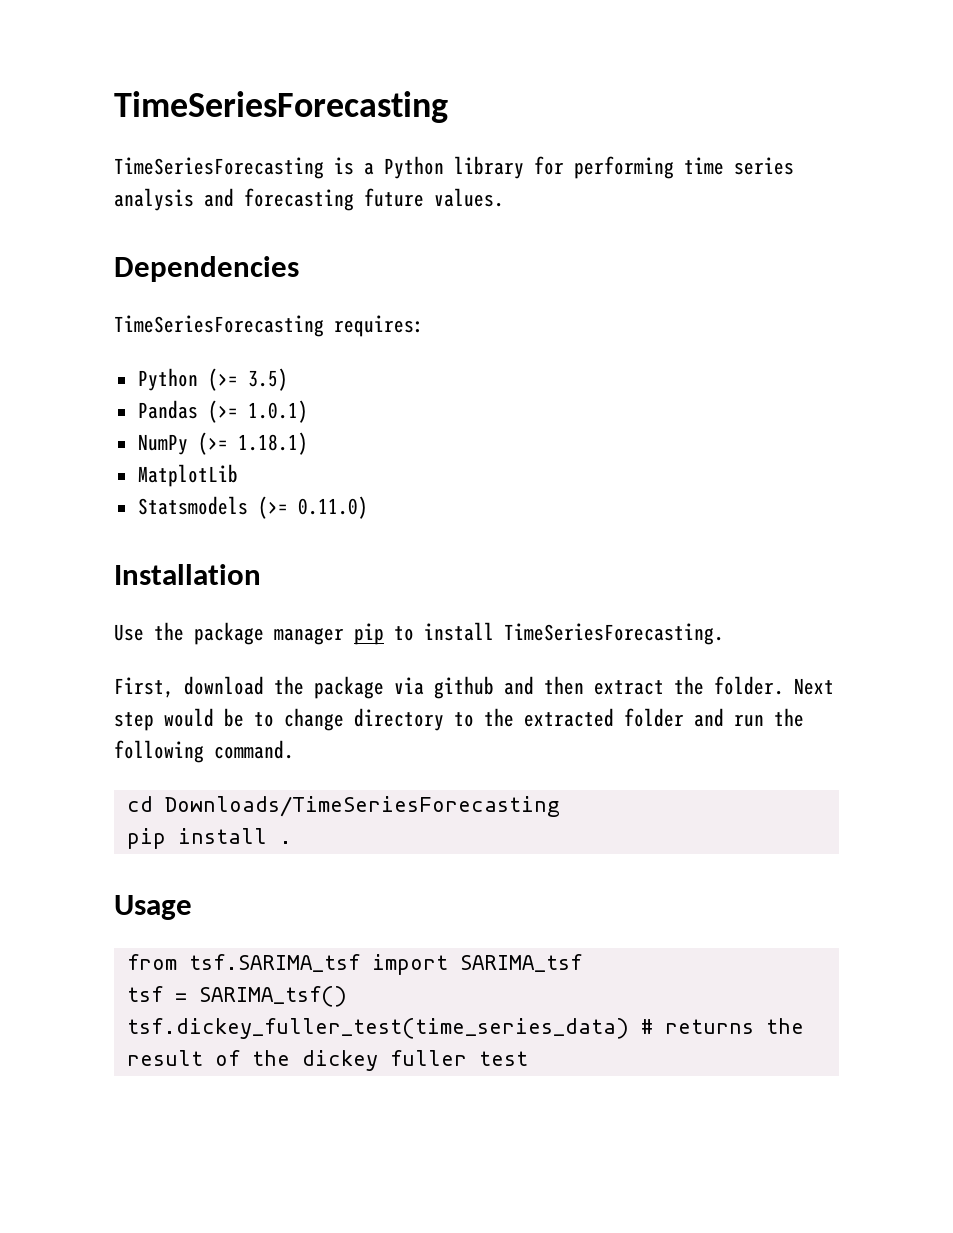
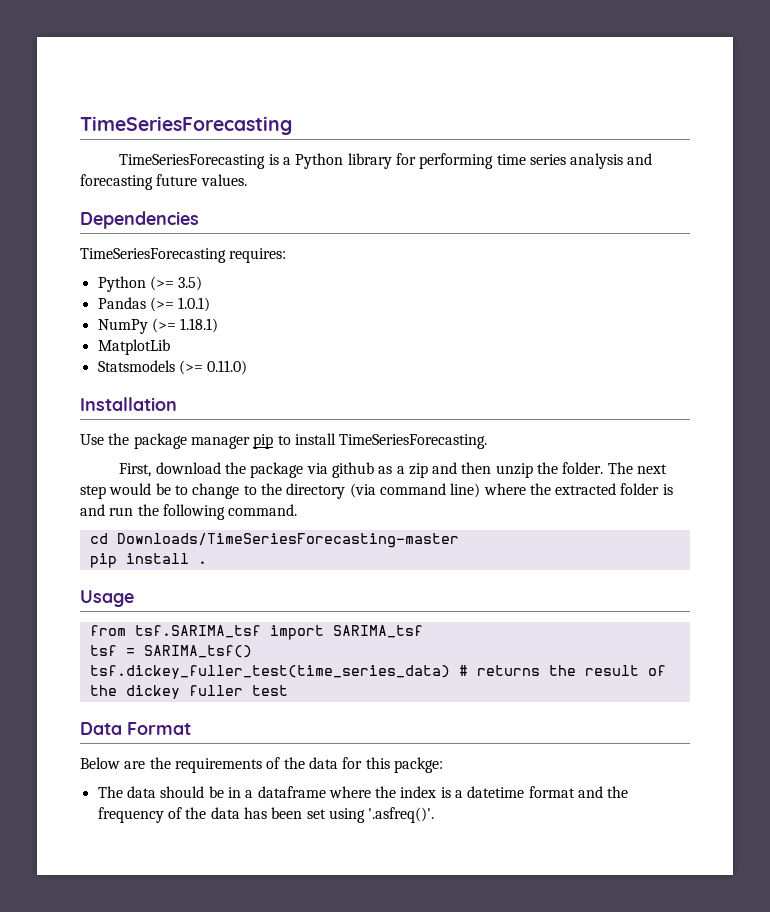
(494, 687) none -> [378,463,428,478] as a zip
[594,680,664,695] extract -> [495,463,533,478] unzip
[794,678,834,695] Next -> [607,462,668,474] The next
[354,708,474,731] directory to -> [243,483,526,499] to the directory (via command line) where
(684, 717) none -> [662,484,673,495] is
[164,796,560,817] Downloads/TimeSeriesForecasting -> [116,533,459,548] Downloads/TimeSeriesForecasting-master
(528, 1058) none -> [80,722,191,735] [80,757,443,773] [97,786,629,798] [97,807,435,823] // Data Format // Below are the requirements of the data for this packge: // The data should be in a dataframe where the index is a datetime format and the frequency of the data has been set using '.asfreq()'.

